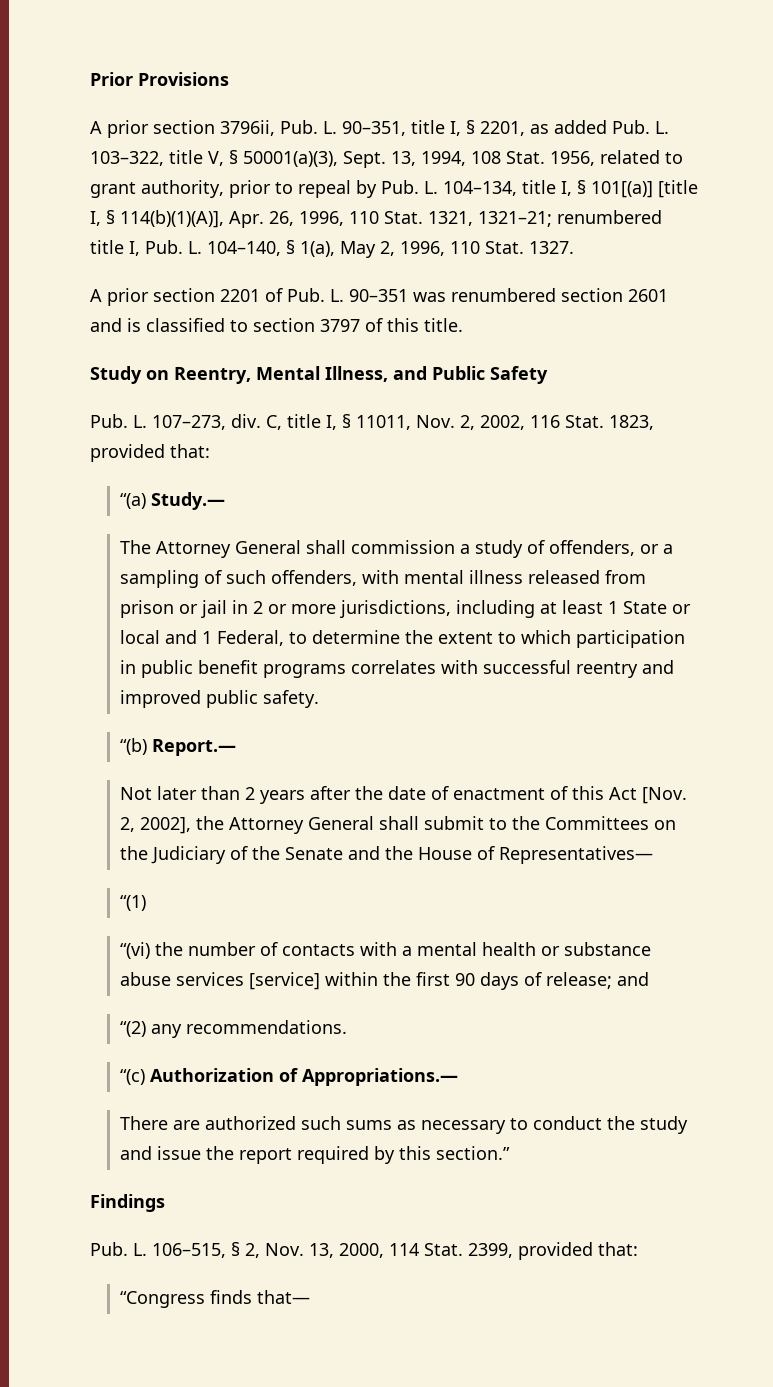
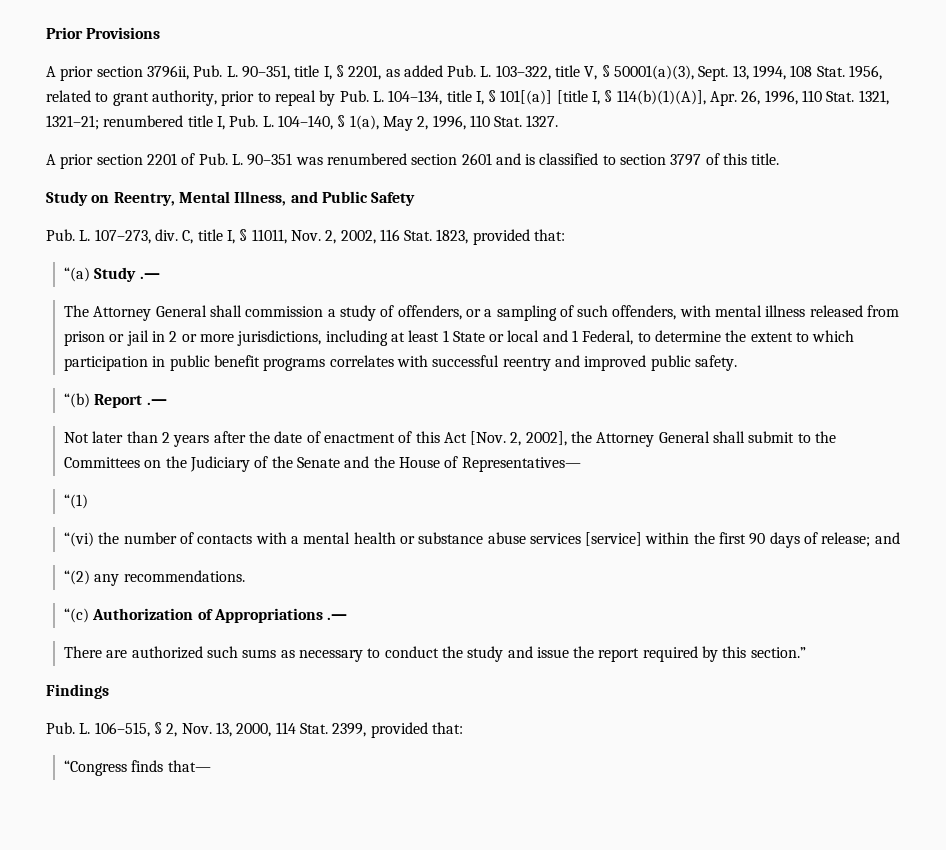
[150,492,225,510] Study.— -> [94,267,160,282] Study .—
[151,739,236,756] Report.— -> [94,394,167,408] Report .—
[301,1068,458,1086] Appropriations.— -> [213,608,348,623] Appropriations .—

